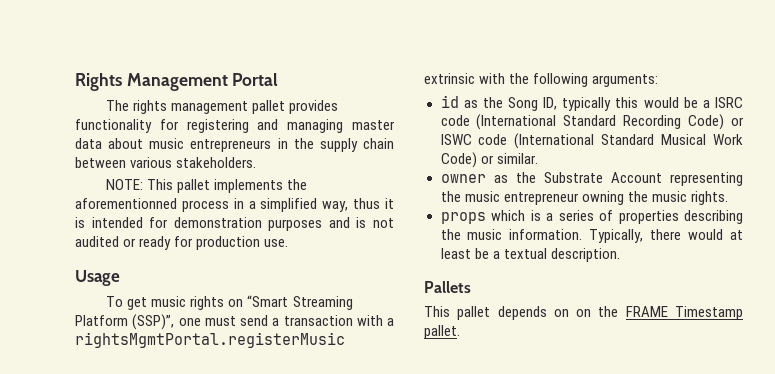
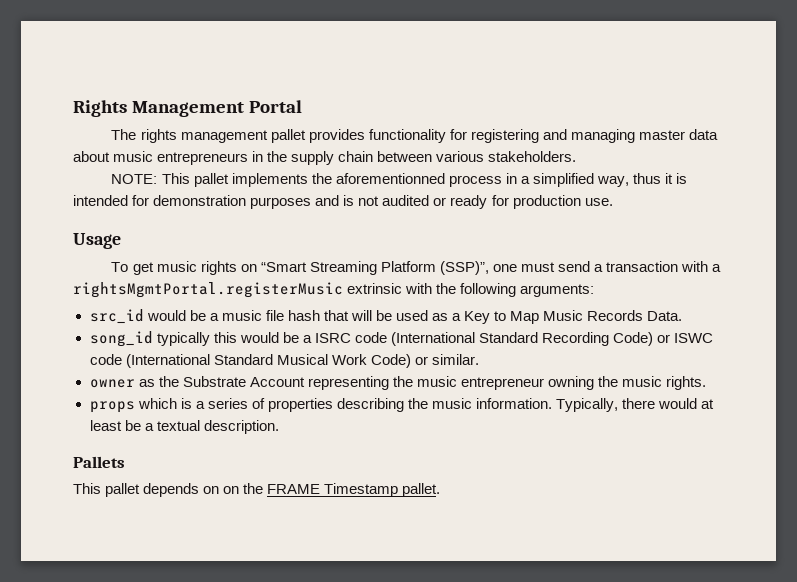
[440,95,558,111] id as the Song ID, -> [89,309,683,324] [89,331,153,347] src_id would be a music file hash that will be used as a Key to Map Music Records Data. // song_id

